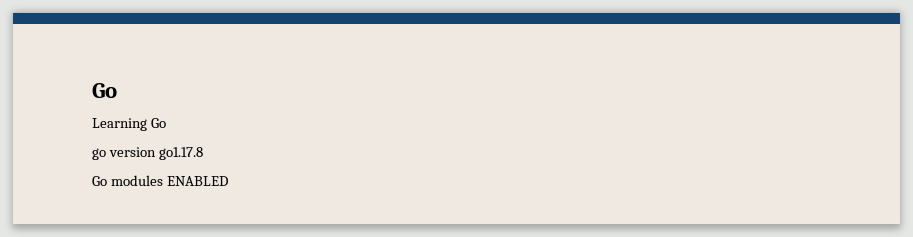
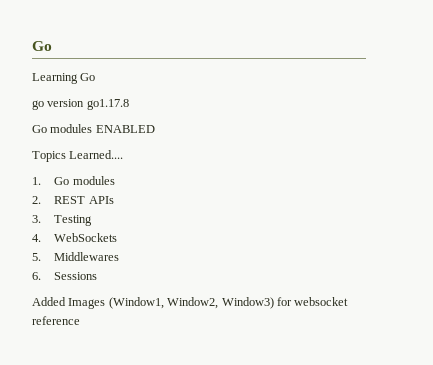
(228, 181) none -> [32,150,124,162] [32,176,115,185] [32,196,114,204] [32,215,93,226] [32,233,118,242] [32,252,120,261] [32,272,98,280] [32,297,349,309] [32,316,80,325] // Topics Learned.... // 1. Go modules // 2. REST APIs // 3. Testing // 4. WebSockets // 5. Middlewares // 6. Sessions // Added Images (Window1, Window2, Window3) for websocket reference

